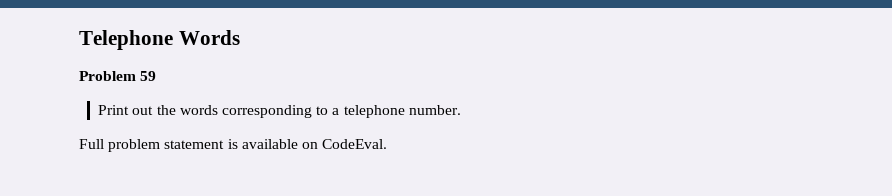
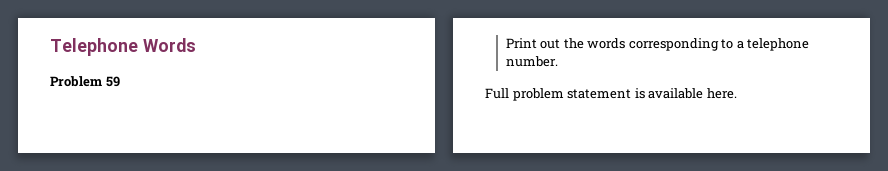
[301,139,388,149] on CodeEval. -> [706,88,737,99] here.

